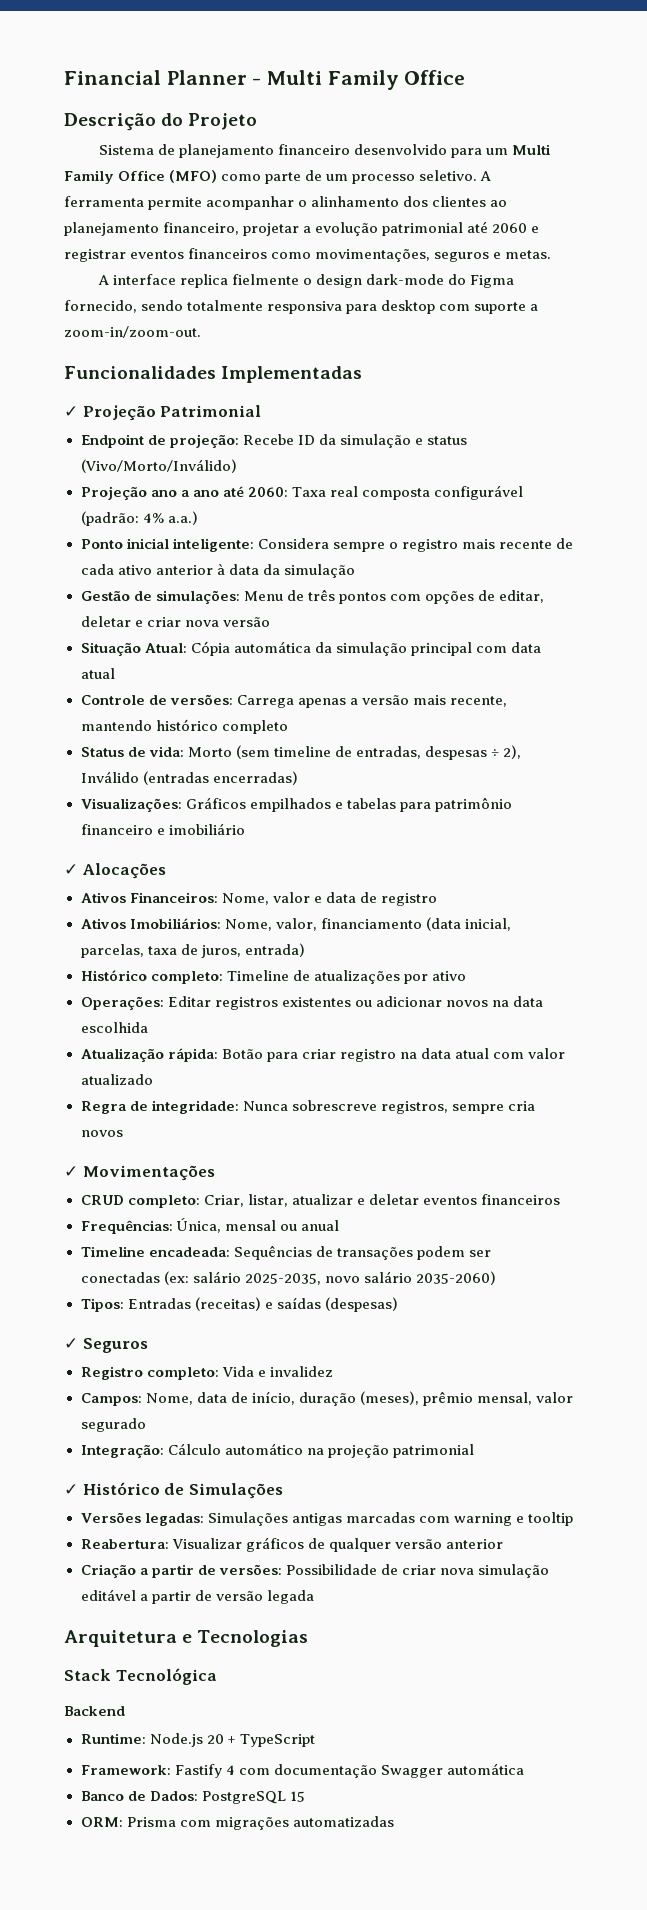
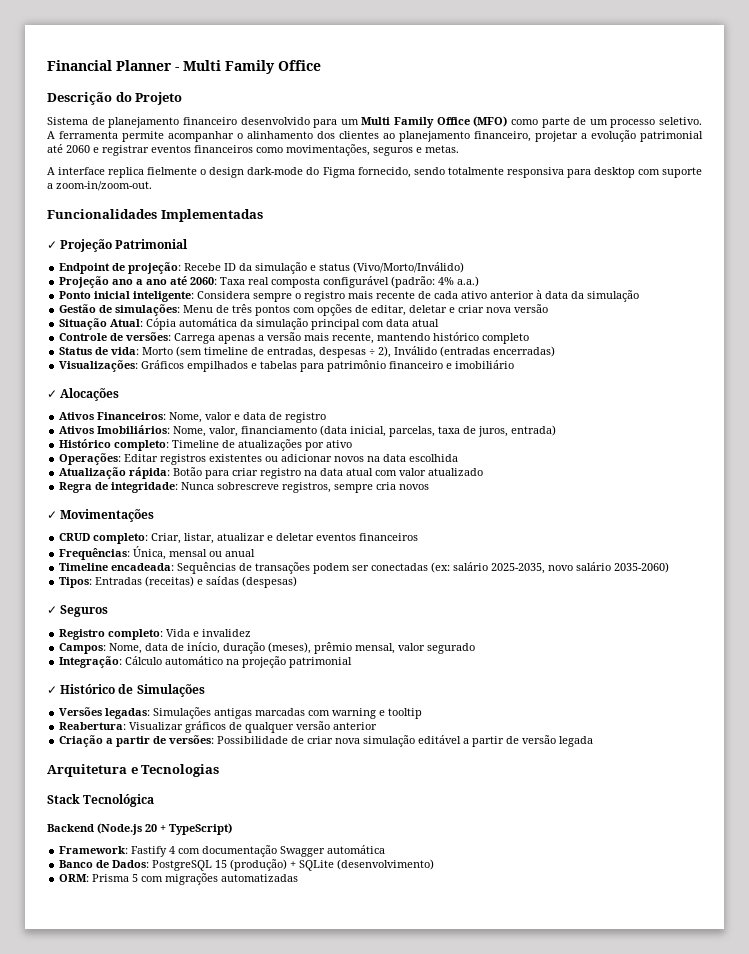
[80,1733,203,1747] // Runtime: Node.js -> [97,823,142,835] (Node.js
[239,1734,315,1747] TypeScript -> [169,823,232,835] TypeScript)
(305, 1796) none -> [230,859,435,871] (produção) + SQLite (desenvolvimento)
(176, 1822) none -> [132,874,139,882] 5

